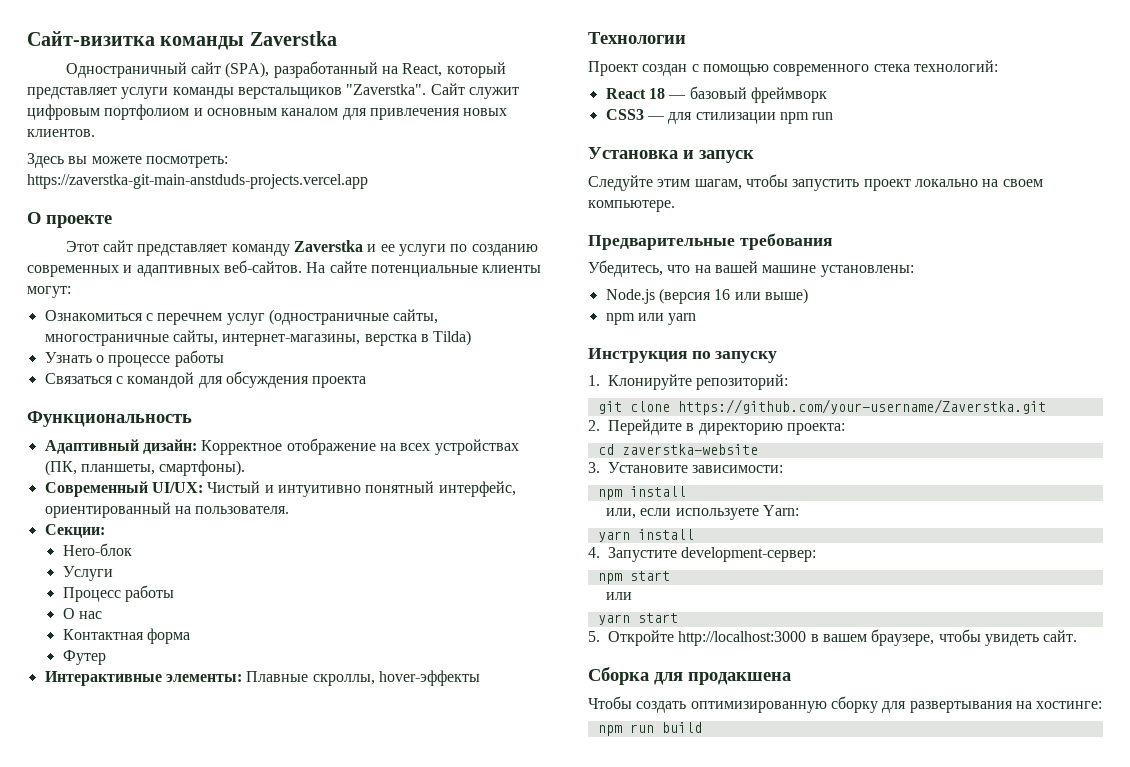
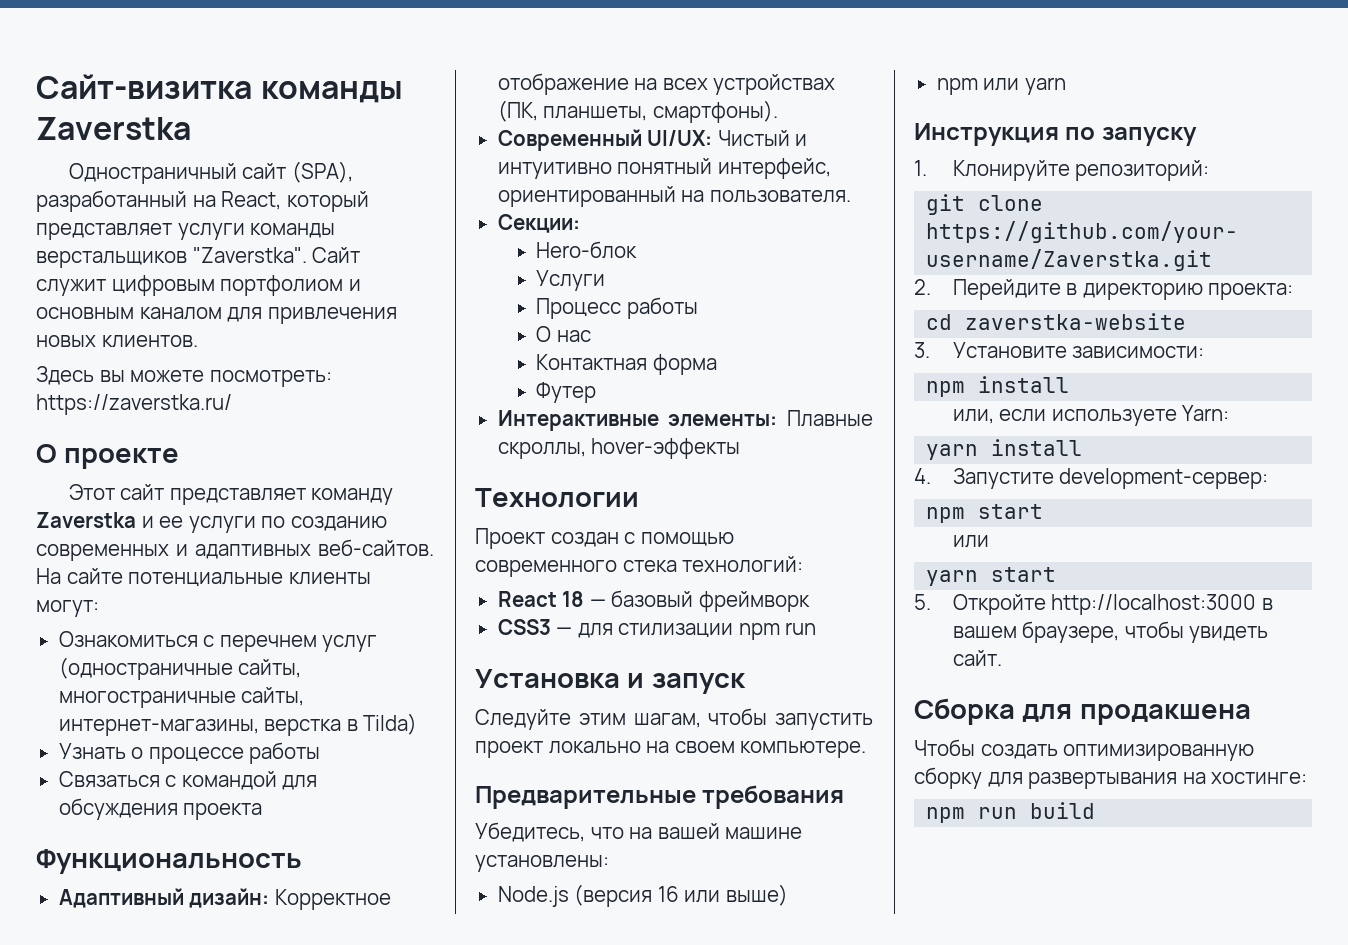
[27,174,368,189] https://zaverstka-git-main-anstduds-projects.vercel.app -> [36,394,232,415] https://zaverstka.ru/

